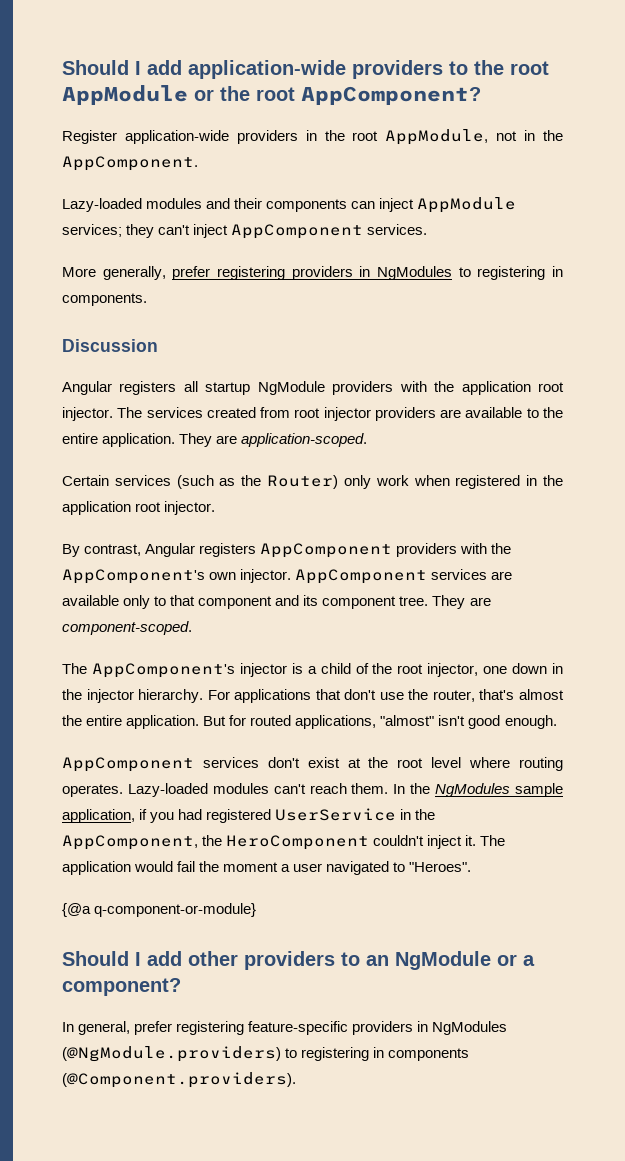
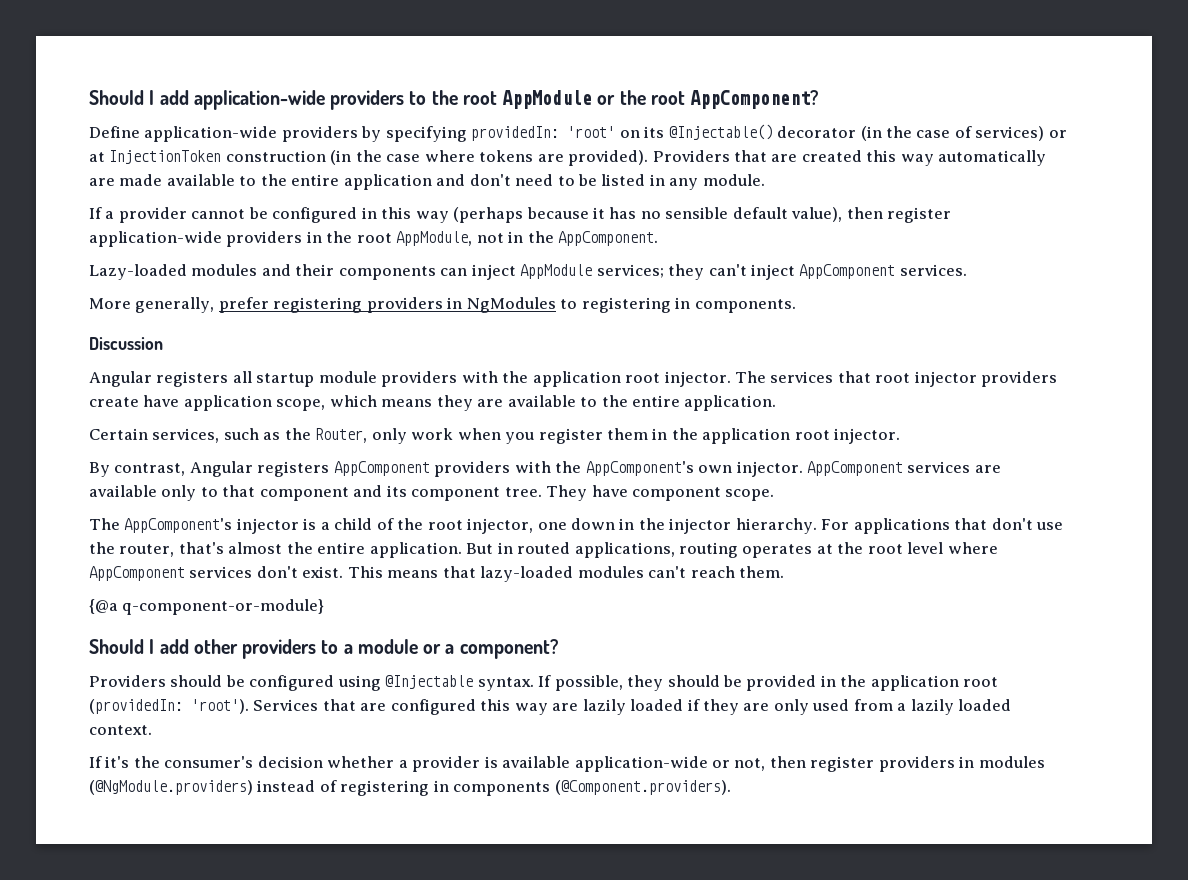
[62,130,117,144] Register -> [89,124,1067,142] [89,150,1047,166] [89,174,765,190] [89,207,952,223] Define application-wide providers by specifying providedIn: 'root' on its @Injectable() decorator (in the case of services) or at InjectionToken construction (in the case where tokens are provided). Providers that are created this way automatically are made available to the entire application and don't need to be listed in any module. // If a provider cannot be configured in this way (perhaps because it has no sensible default value), then register
[257,381,325,395] NgModule -> [318,371,377,383] module
[206,407,291,418] created from -> [837,371,871,383] that
(436, 414) none -> [89,395,473,411] create have application scope, which means they
[179,433,368,447] They are application-scoped. -> (777, 403) none
[114,475,214,489] services (such -> [152,428,259,443] services, such
[267,475,339,489] Router) -> [315,428,368,443] Router,
[455,475,521,489] registered -> [505,428,649,444] you register them
[469,597,491,606] [62,621,192,635] are component-scoped. -> [591,485,775,501] have component scope.
[229,715,247,726] for -> [497,542,513,554] in
[380,715,557,729] [62,757,340,772] "almost" isn't good enough. // AppComponent services don't exist -> [679,542,813,558] routing operates
[519,757,564,771] [62,783,564,797] [62,808,436,823] [62,835,506,850] [62,861,472,875] routing operates. Lazy-loaded modules can't reach them. In the NgModules sample application, if you had registered UserService in the AppComponent, the HeroComponent couldn't inject it. The application would fail the moment a user navigated to "Heroes". -> [89,566,785,582] AppComponent services don't exist. This means that lazy-loaded modules can't reach them.
[366,951,491,970] an NgModule -> [343,639,418,654] a module
[62,1021,508,1035] [62,1046,298,1062] In general, prefer registering feature-specific providers in NgModules (@NgModule.providers) to -> [89,675,999,691] [89,699,1012,715] [89,725,152,735] [89,756,1045,772] [89,780,337,795] Providers should be configured using @Injectable syntax. If possible, they should be provided in the application root (providedIn: 'root'). Services that are configured this way are lazily loaded if they are only used from a lazily loaded context. // If it's the consumer's decision whether a provider is available application-wide or not, then register providers in modules (@NgModule.providers) instead of

